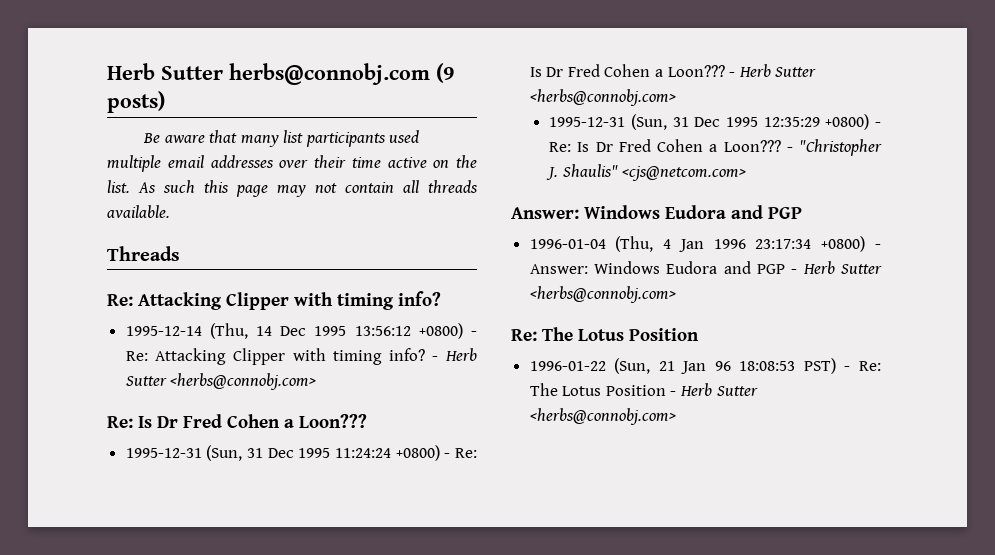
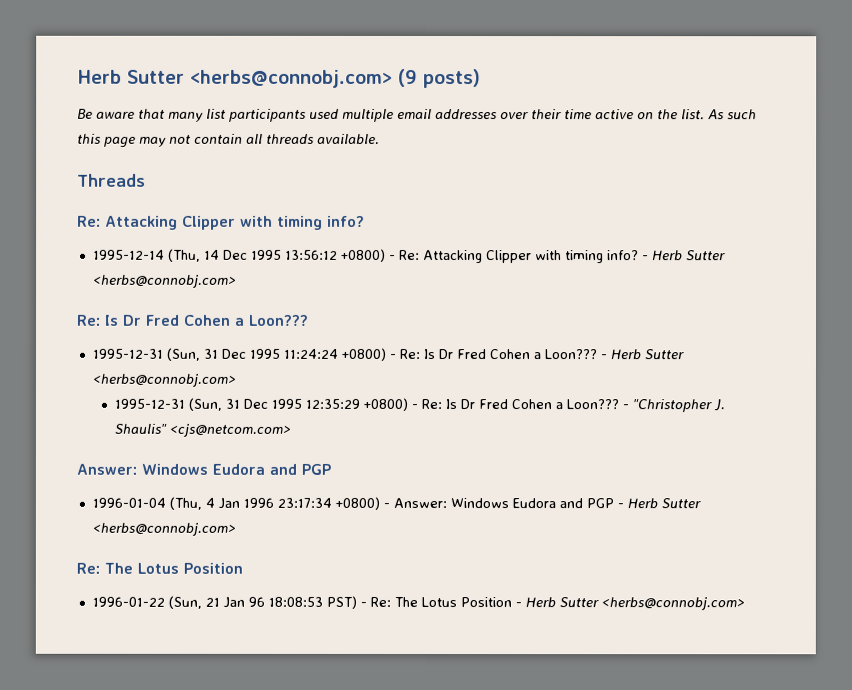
[107,63,430,85] Herb Sutter herbs@connobj.com -> [77,69,393,88] Herb Sutter <herbs@connobj.com>

